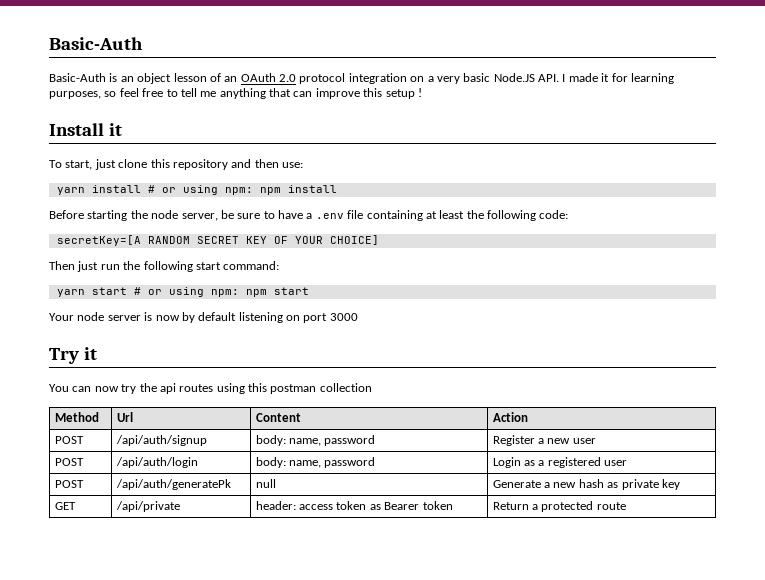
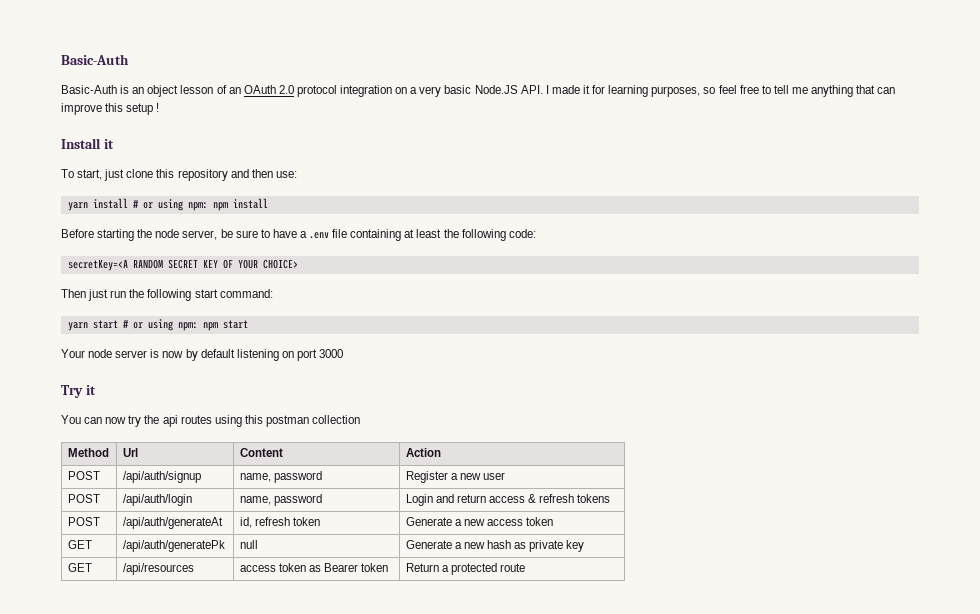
[56,235,141,246] secretKey=[A -> [67,259,128,271] secretKey=<A
[329,235,379,245] CHOICE] -> [262,259,298,269] CHOICE>
[255,435,286,446] body: -> (201, 477) none
[255,457,286,468] body: -> (192, 500) none
[524,457,628,468] [54,480,84,488] as a registered user // POST -> [435,494,611,503] [67,517,100,526] [122,517,223,529] [239,517,321,528] [405,517,554,526] [67,540,92,549] and return access & refresh tokens // POST | /api/auth/generateAt | id, refresh token | Generate a new access token // GET
[115,501,180,512] [255,501,296,510] /api/private | header: -> [122,563,194,575] /api/resources |

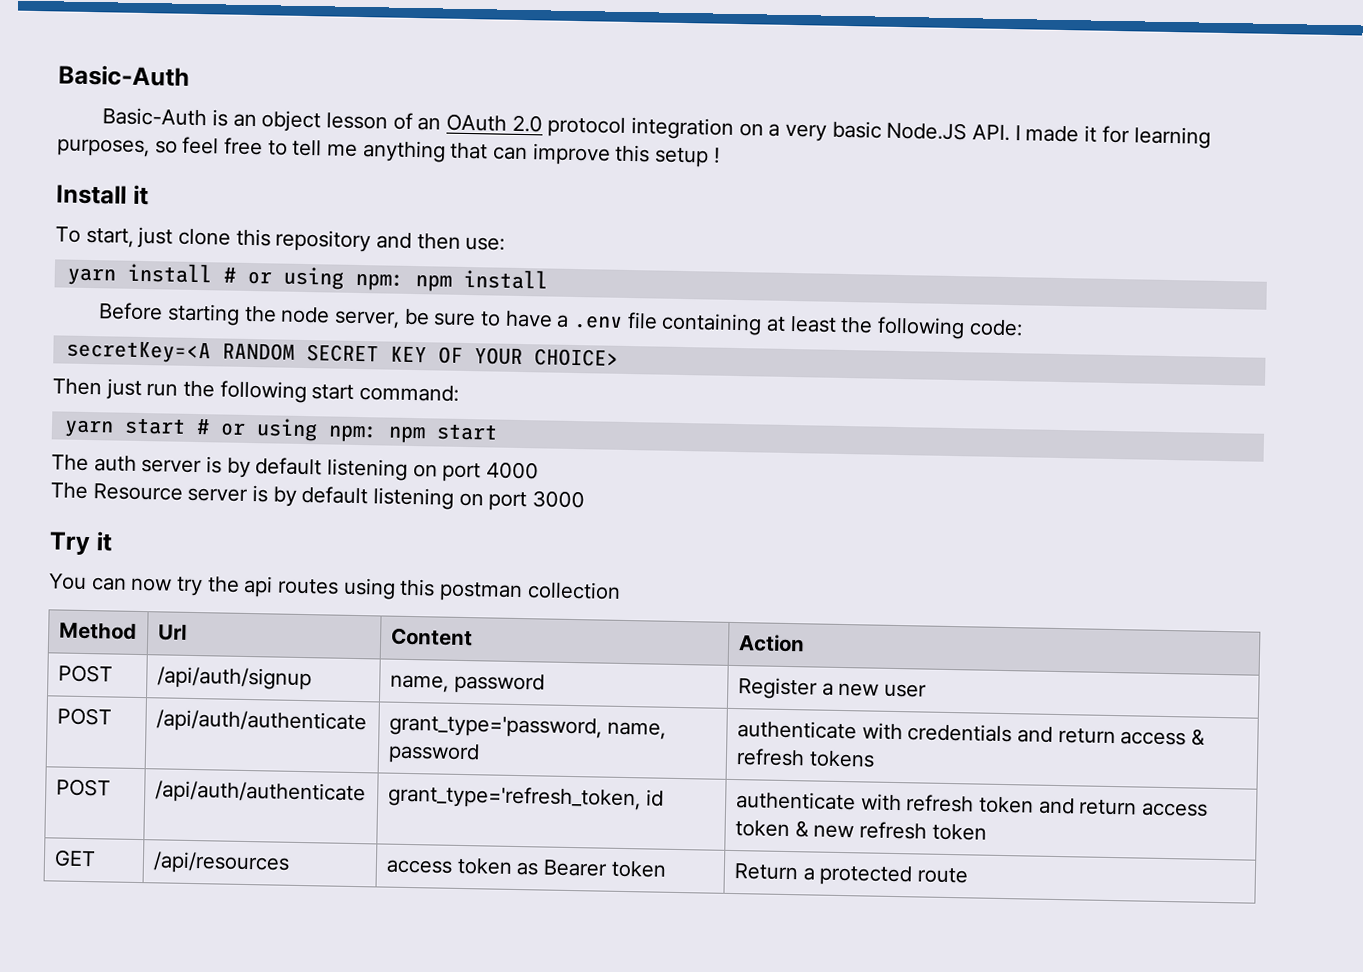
[61,349,184,358] Your node server is now -> [51,454,540,483] [50,482,269,503] The auth server is by default listening on port 4000 // The Resource server is
[122,494,192,506] [239,494,322,506] [405,494,433,506] /api/auth/login | name, password | Login -> [155,709,367,735] [388,714,666,740] [387,742,480,765] [736,720,1013,743] /api/auth/authenticate | grant_type='password, name, password | authenticate with credentials
[122,517,223,529] [239,517,321,528] [405,517,554,526] [67,540,92,549] [122,540,225,552] [239,540,258,549] [405,540,585,552] /api/auth/generateAt | id, refresh token | Generate a new access token // GET | /api/auth/generatePk | null | Generate a new hash as private key -> [154,780,366,806] [387,784,664,811] [735,791,1208,817] [734,820,987,841] /api/auth/authenticate | grant_type='refresh_token, id | authenticate with refresh token and return access token & new refresh token

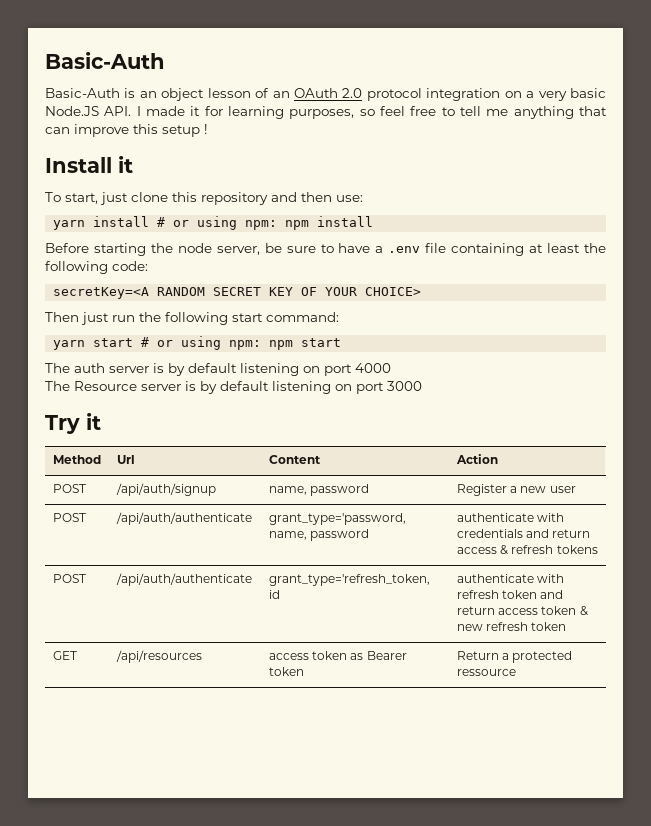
[48,573,621,603] // You can now try the api routes using this postman collection -> (101, 421) none
[916,867,968,884] route -> [456,669,516,676] ressource

